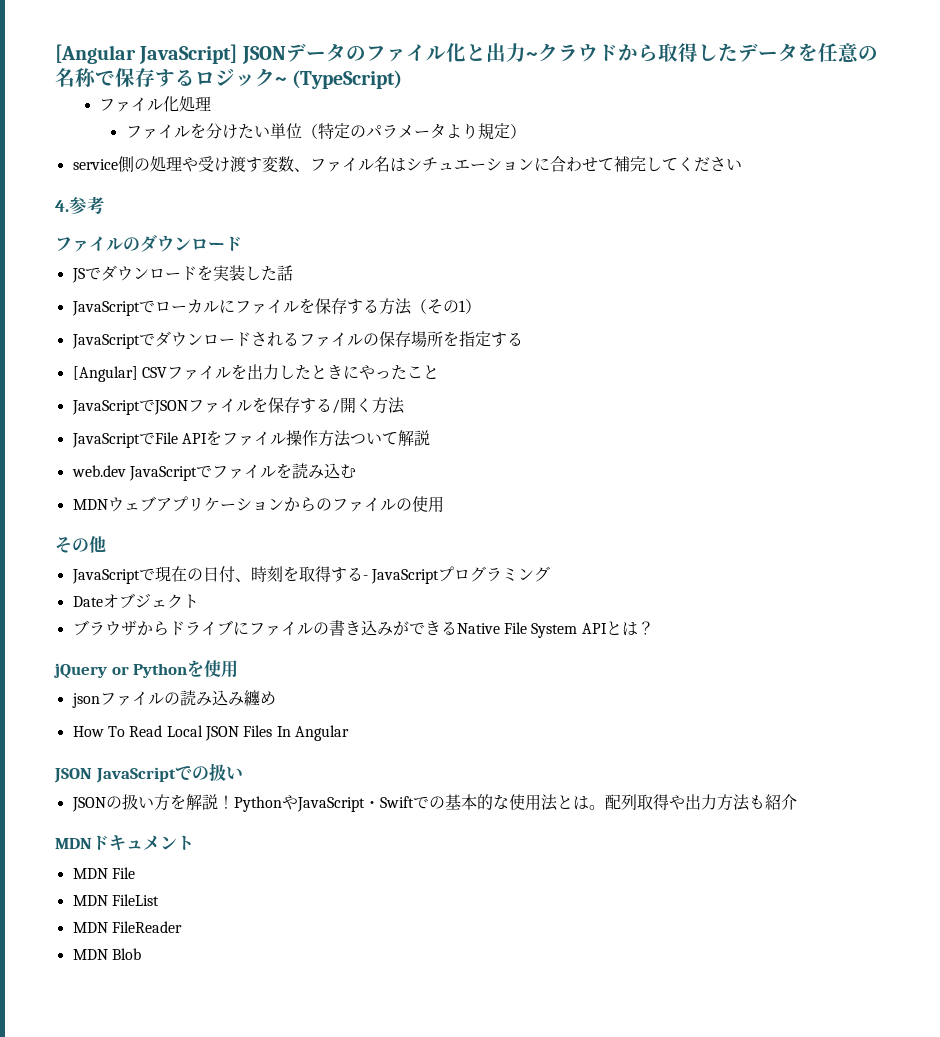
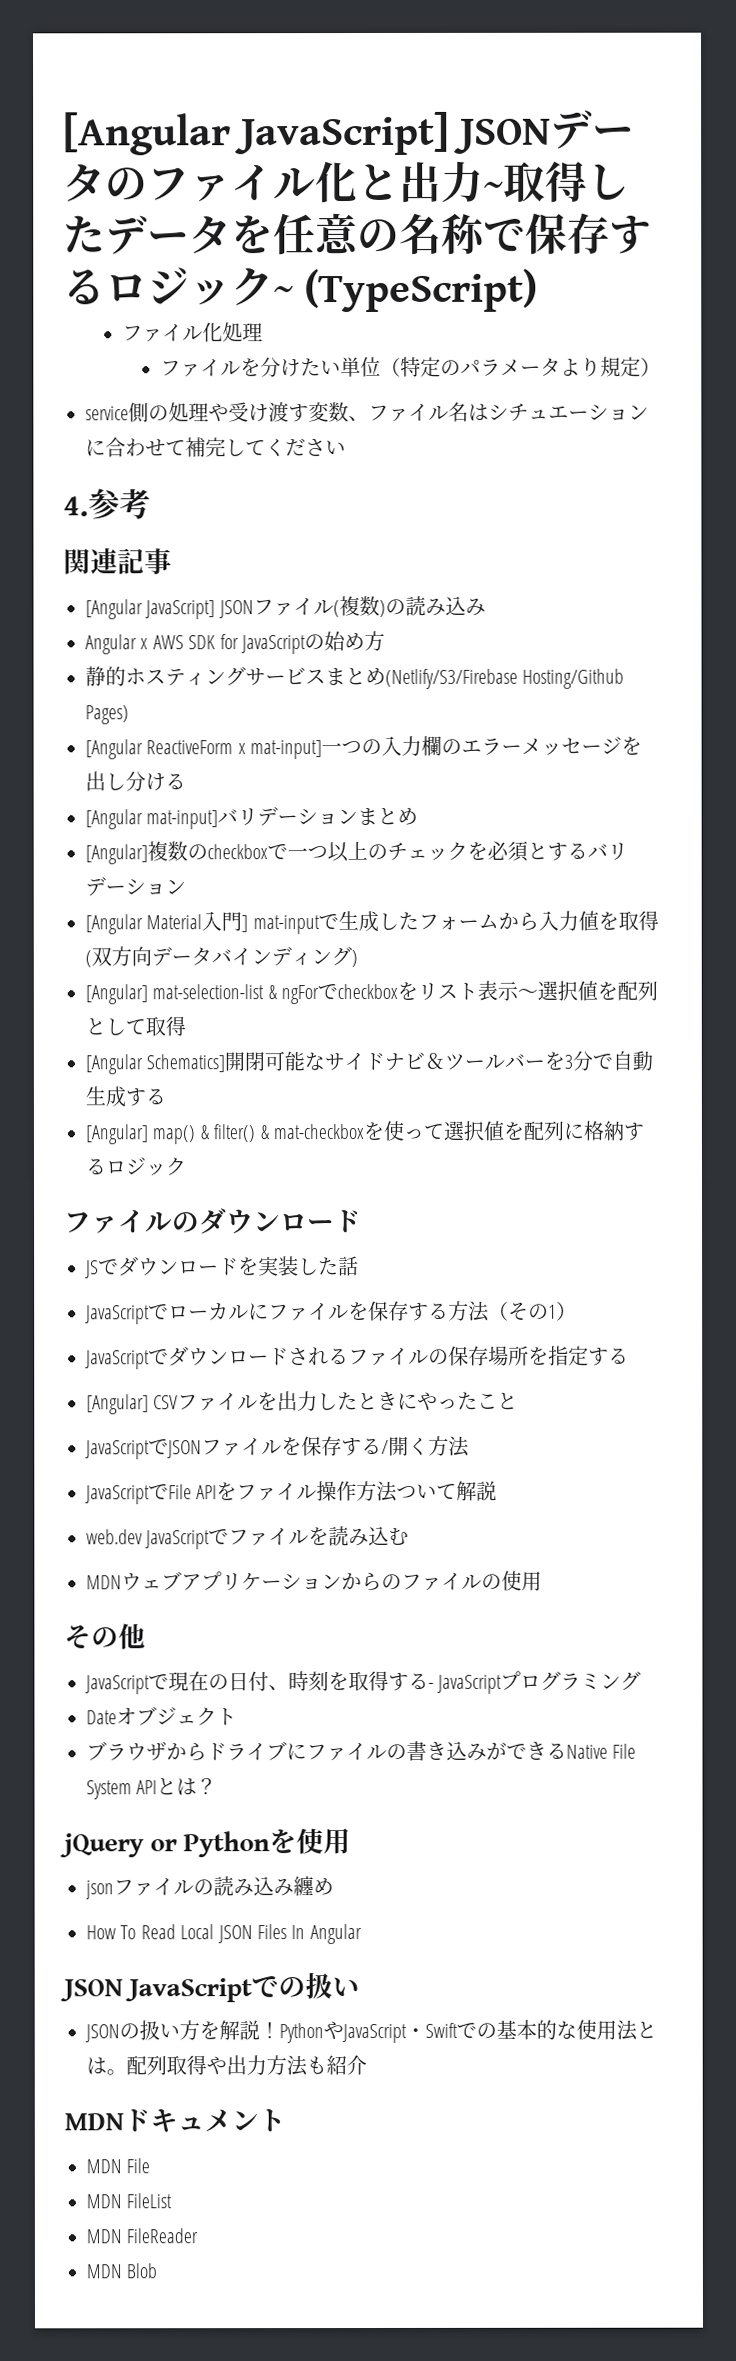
[537,43,658,62] クラウドから -> (504, 189) none
(105, 205) none -> [63,548,172,575] [85,595,486,620] [85,630,385,655] [85,666,625,689] [85,705,129,725] [85,735,643,760] [85,771,186,792] [85,806,419,830] [85,840,628,865] [85,876,186,897] [85,910,659,935] [85,946,358,968] [85,980,659,1005] [85,1016,186,1037] [85,1050,654,1075] [85,1086,166,1108] [85,1120,644,1145] [85,1157,186,1177] // 関連記事 // [Angular JavaScript] JSONファイル(複数)の読み込み // Angular x AWS SDK for JavaScriptの始め方 // 静的ホスティングサービスまとめ(Netlify/S3/Firebase Hosting/Github Pages) // [Angular ReactiveForm x mat-input]一つの入力欄のエラーメッセージを出し分ける // [Angular mat-input]バリデーションまとめ // [Angular]複数のcheckboxで一つ以上のチェックを必須とするバリデーション // [Angular Material入門] mat-inputで生成したフォームから入力値を取得(双方向データバインディング) // [Angular] mat-selection-list & ngForでcheckboxをリスト表示～選択値を配列として取得 // [Angular Schematics]開閉可能なサイドナビ＆ツールバーを3分で自動生成する // [Angular] map() & filter() & mat-checkboxを使って選択値を配列に格納するロジック

